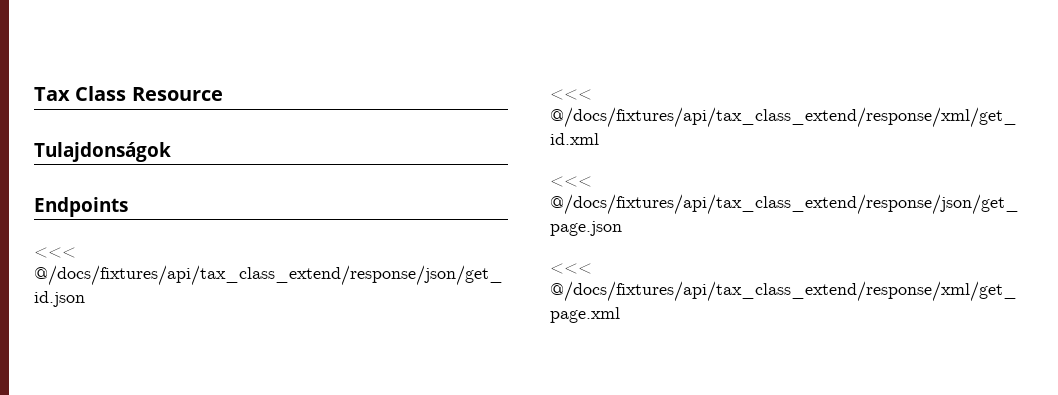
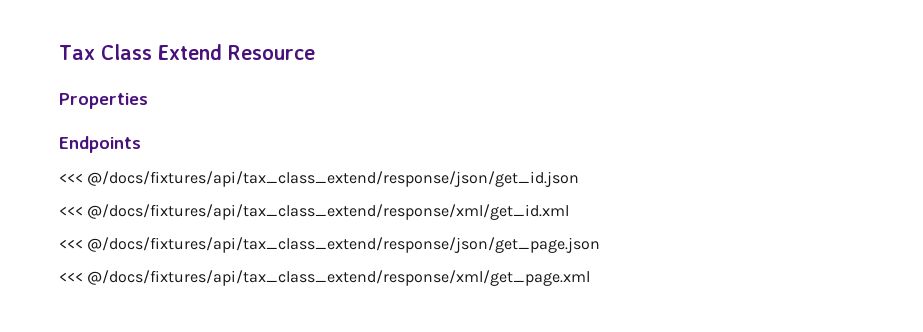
(127, 93) none -> [157,44,222,60] Extend
[34,142,171,162] Tulajdonságok -> [59,93,148,109] Properties

